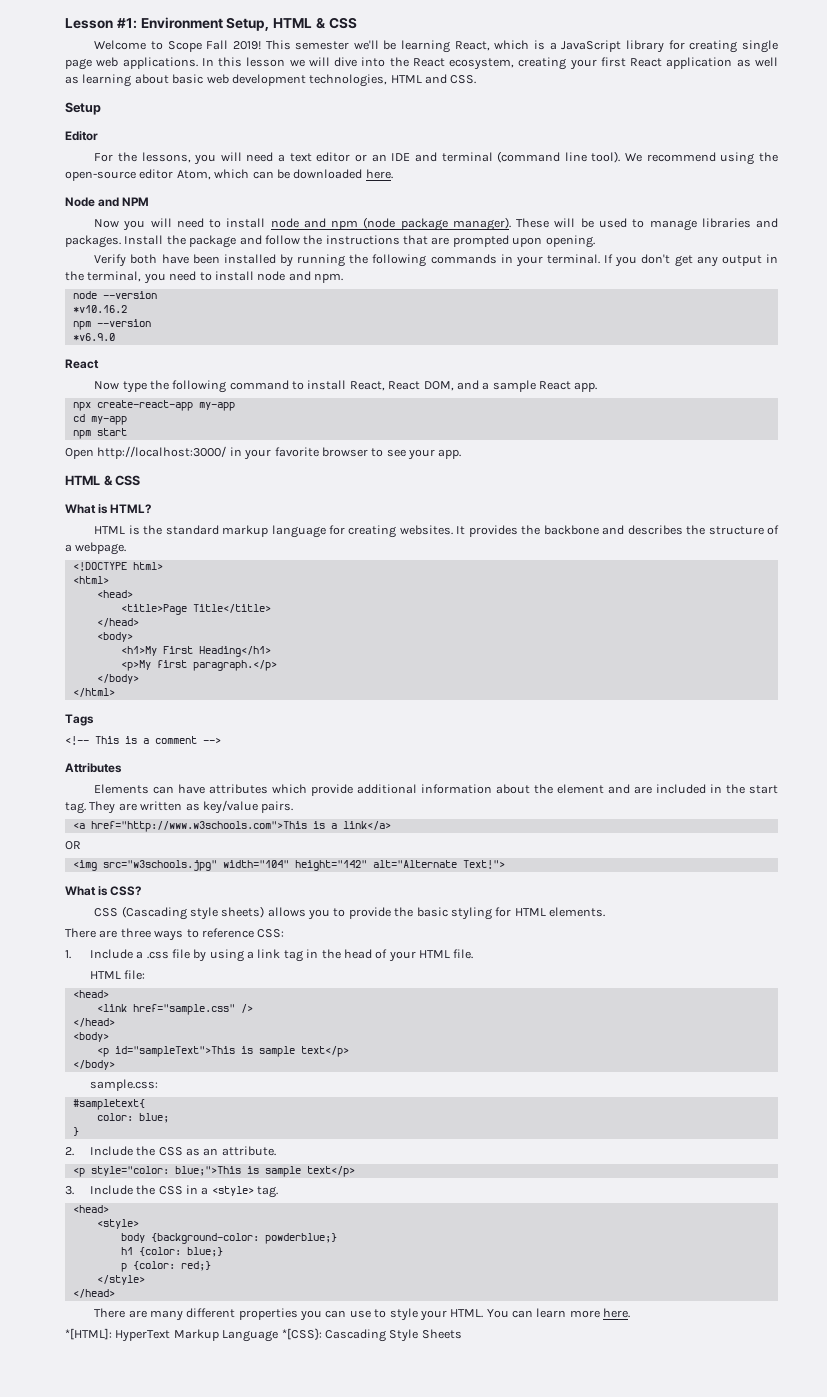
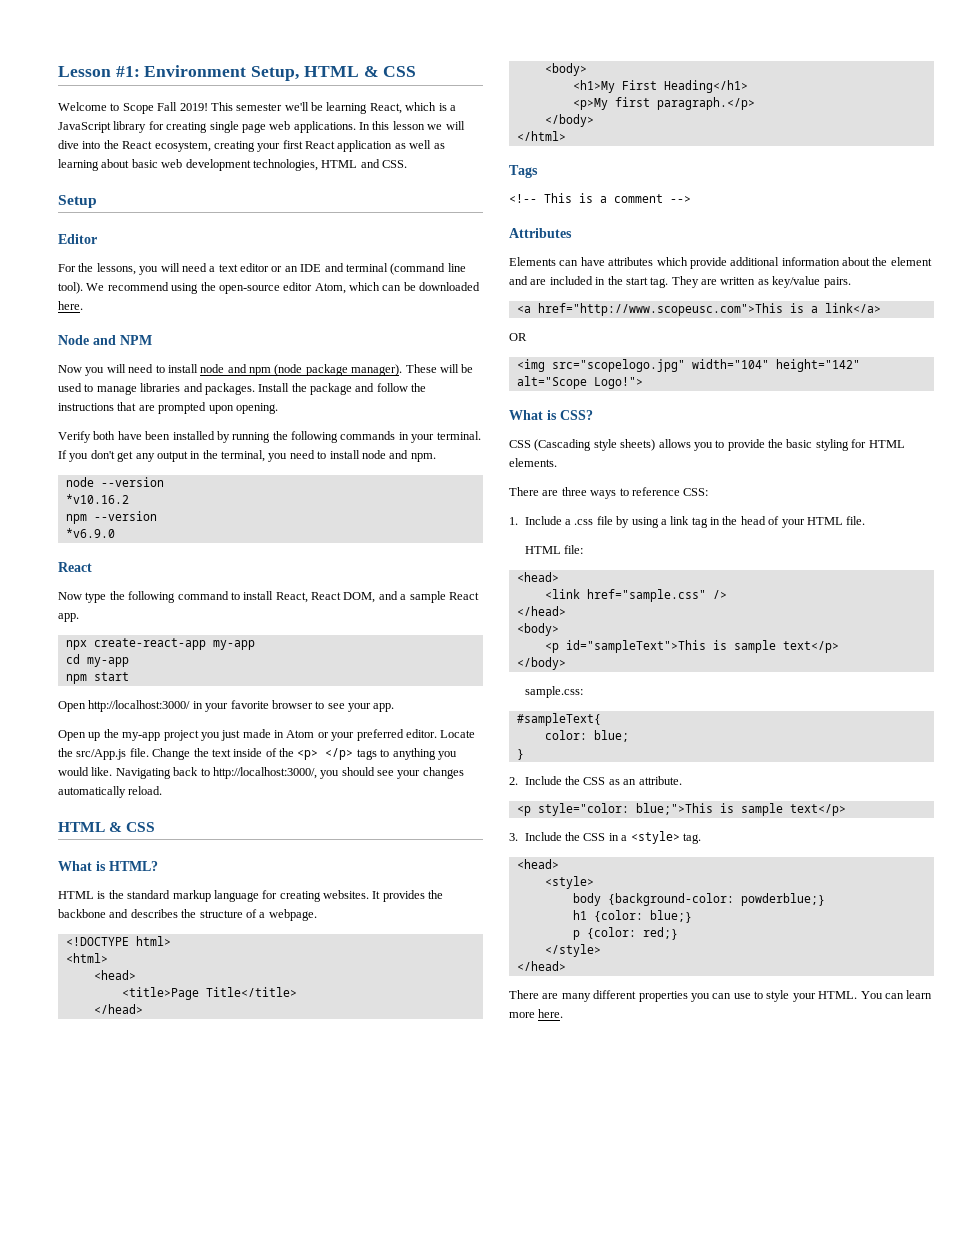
(462, 454) none -> [58,729,476,741] [58,748,457,760] [58,767,464,779] [58,786,163,798] // Open up the my-app project you just made in Atom or your preferred editor. Locate the src/App.js file. Change the text inside of the <p> </p> tags to anything you would like. Navigating back to http://localhost:3000/, you should see your changes automatically reload.
[90,821,307,832] href="http://www.w3schools.com">This -> [537,303,783,316] href="http://www.scopeusc.com">This
[102,860,217,871] src="w3schools.jpg" -> [551,359,685,372] src="scopelogo.jpg"
[372,860,505,869] alt="Alternate Text!"> -> [516,376,643,389] alt="Scope Logo!">
[72,1099,145,1110] #sampletext{ -> [516,713,601,726] #sampleText{
[65,1328,462,1342] // *[HTML]: HyperText Markup Language *[CSS}: Cascading Style Sheets -> (564, 1013) none

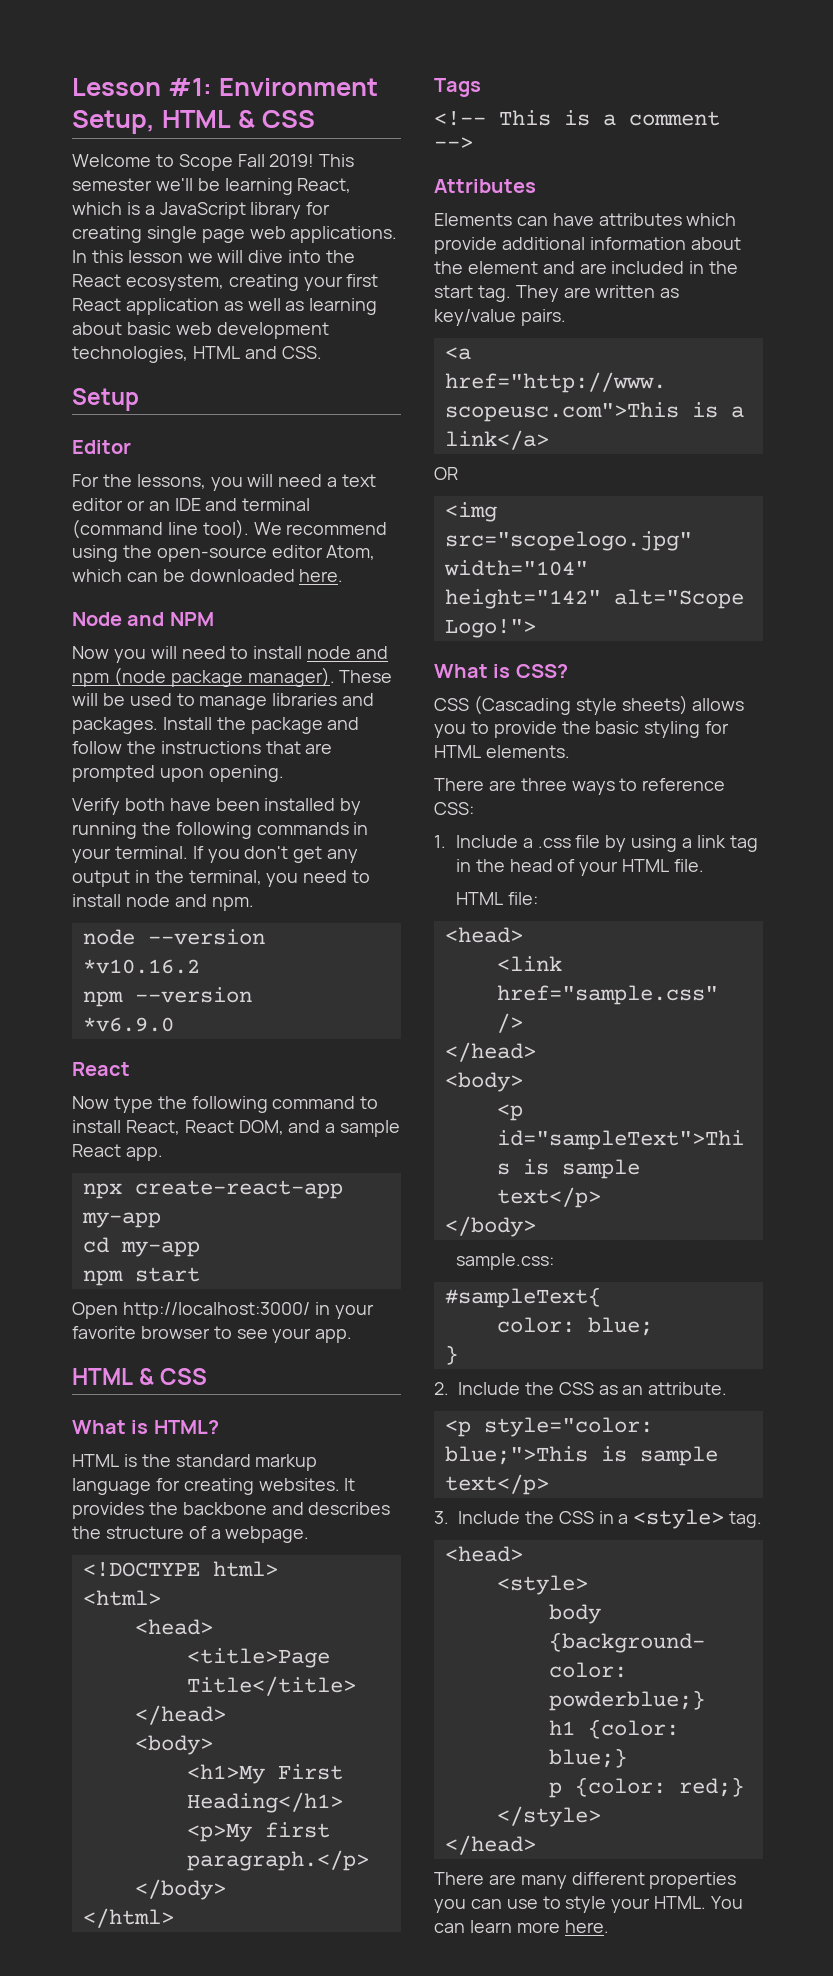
[58,729,476,741] [58,748,457,760] [58,767,464,779] [58,786,163,798] // Open up the my-app project you just made in Atom or your preferred editor. Locate the src/App.js file. Change the text inside of the <p> </p> tags to anything you would like. Navigating back to http://localhost:3000/, you should see your changes automatically reload. -> (353, 1336) none

